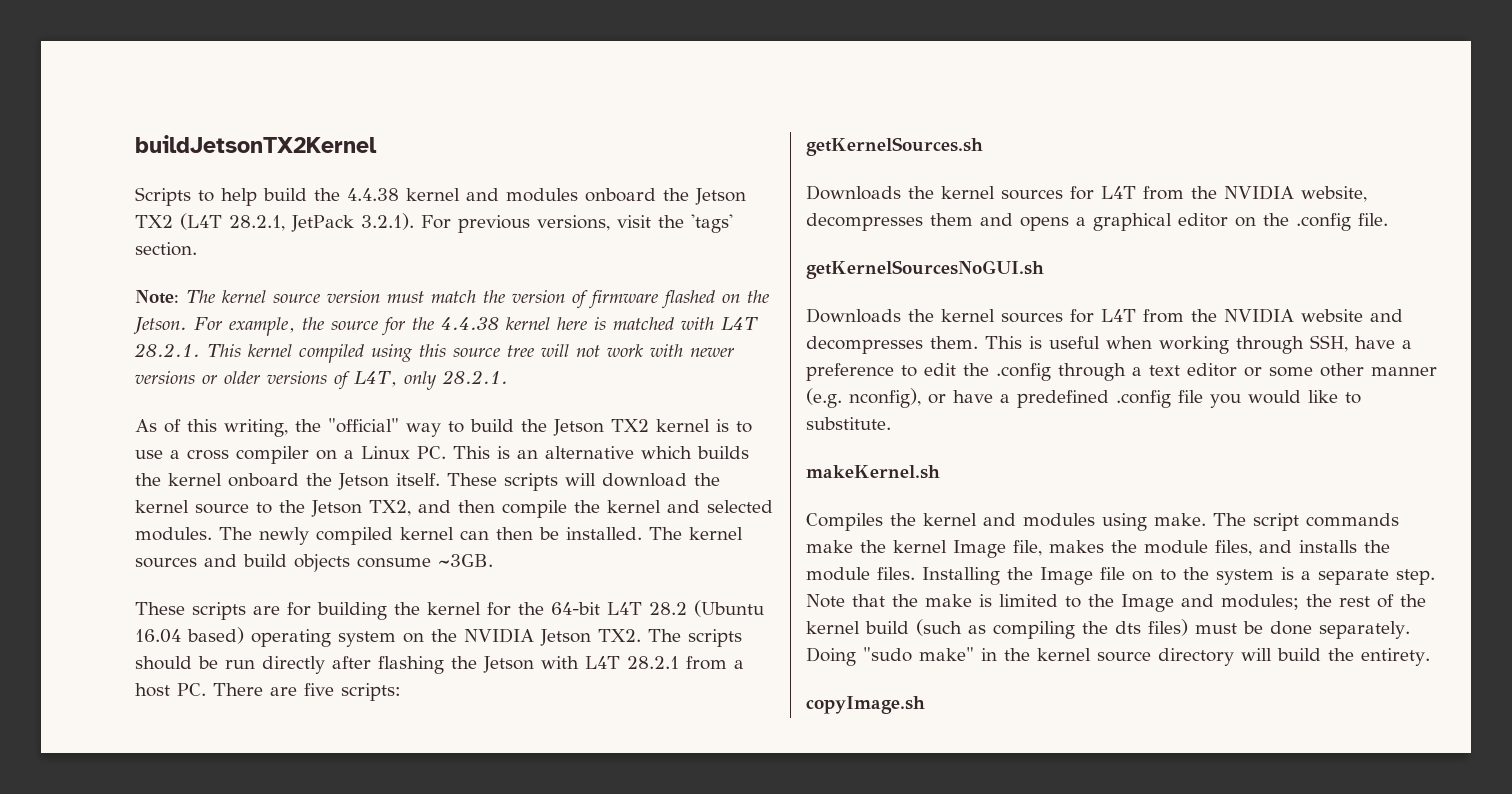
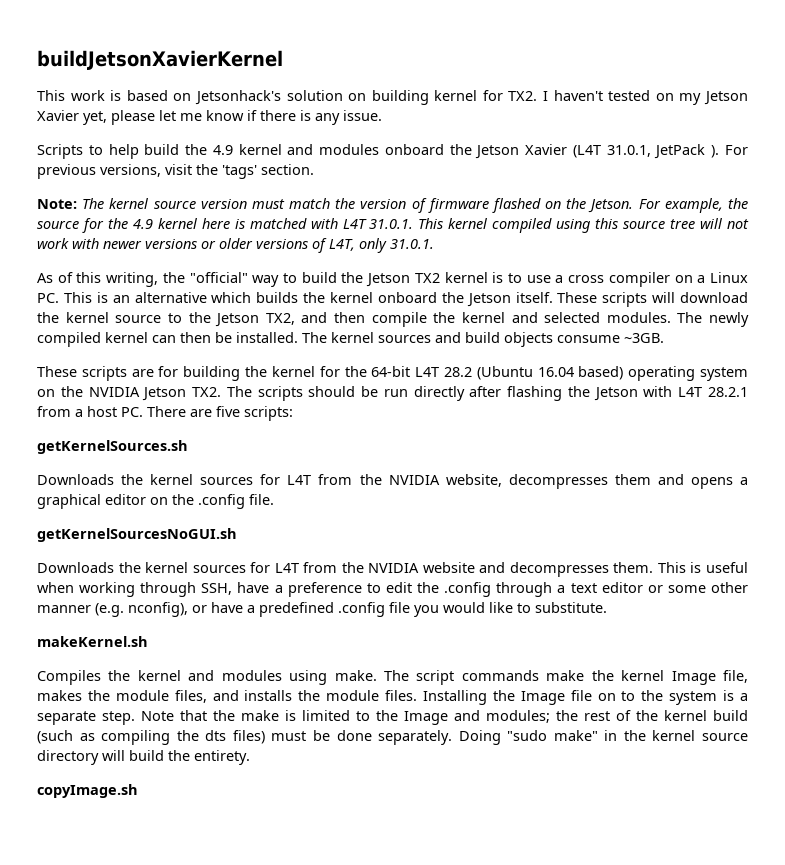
[135,135,377,153] buildJetsonTX2Kernel -> [37,50,283,70] [37,90,748,105] [37,110,382,125] buildJetsonXavierKernel // This work is based on Jetsonhack's solution on building kernel for TX2. I haven't tested on my Jetson Xavier yet, please let me know if there is any issue.
[347,188,399,201] 4.4.38 -> [212,145,233,155] 4.9
[135,213,414,232] TX2 (L4T 28.2.1, JetPack 3.2.1). -> [525,144,720,159] Xavier (L4T 31.0.1, JetPack ).
[441,317,499,330] 4.4.38 -> [132,219,153,229] 4.9
[134,343,200,357] 28.2.1. -> [369,219,414,229] 31.0.1.
[441,370,508,384] 28.2.1. -> [390,239,434,249] 31.0.1.

